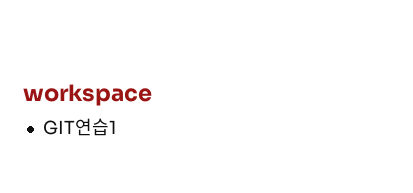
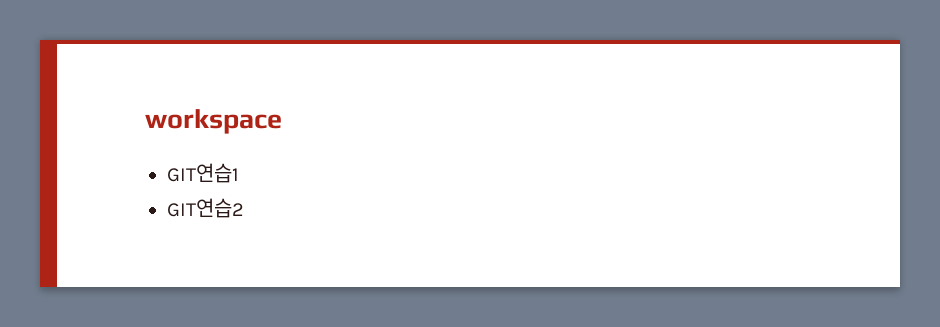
(117, 127) none -> [167,198,244,218] // GIT연습2

